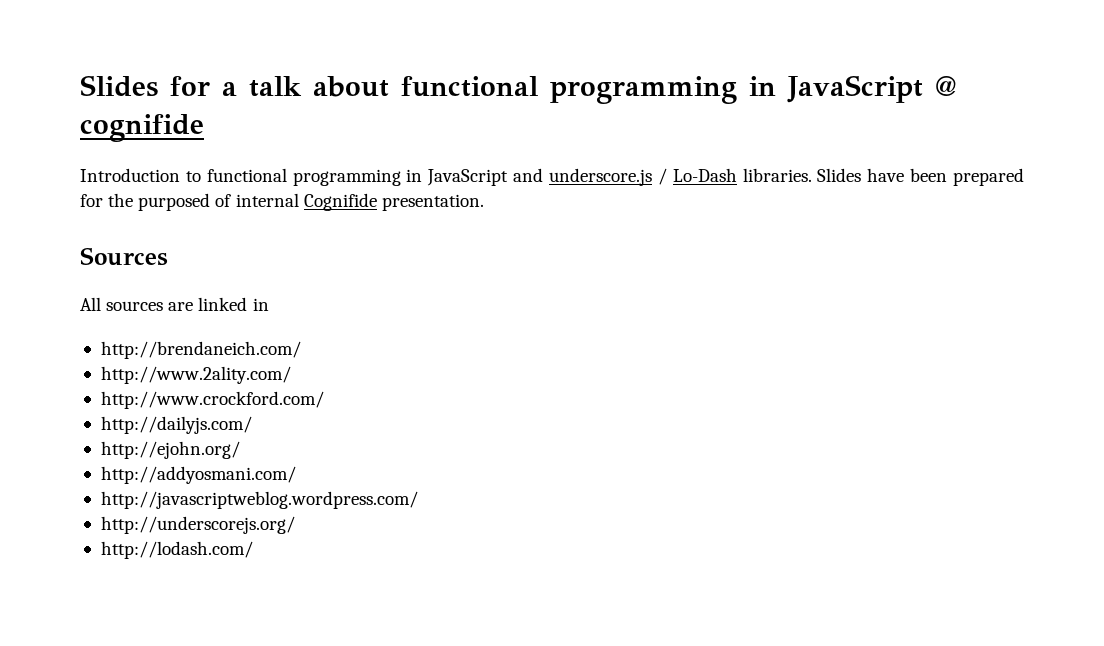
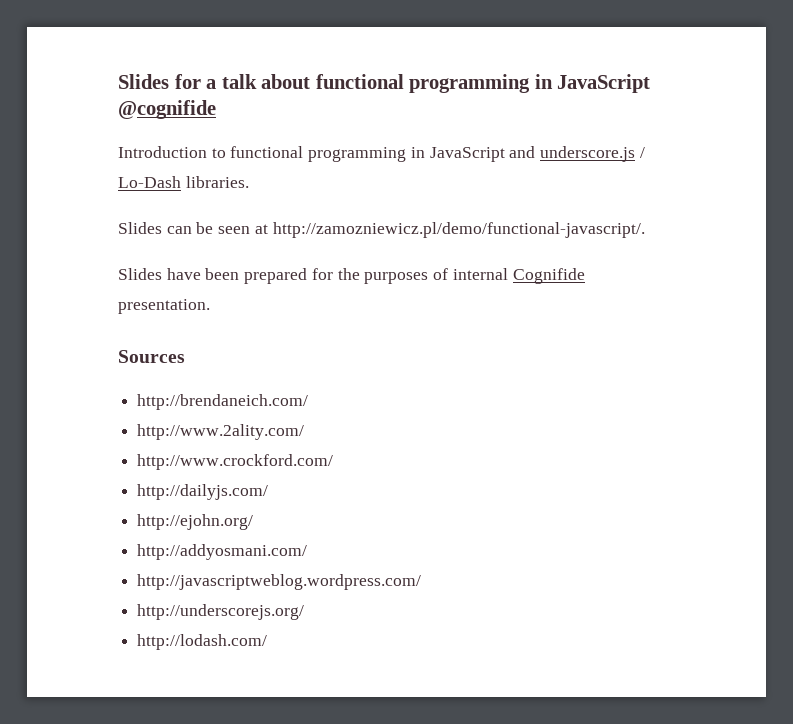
[934,76,957,96] [80,114,204,142] @ cognifide -> [118,100,216,119] @cognifide
(812, 175) none -> [118,222,645,238] // Slides can be seen at http://zamozniewicz.pl/demo/functional-javascript/. //
[138,193,211,211] purposed -> [364,272,429,284] purposes
[80,297,269,311] // All sources are linked in -> (185, 356) none

